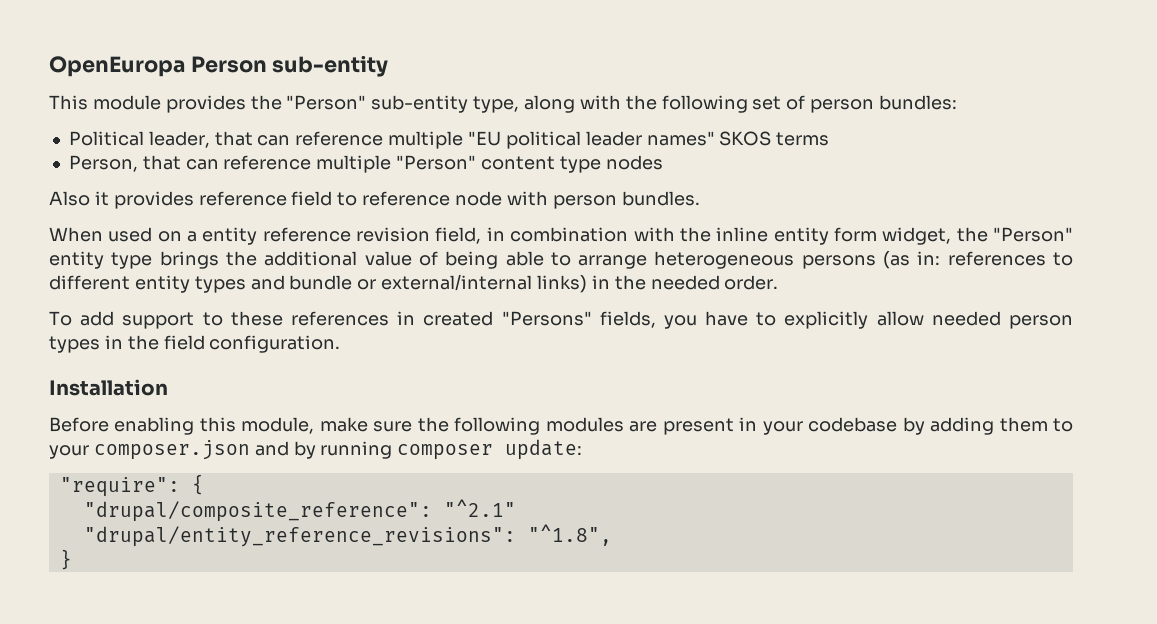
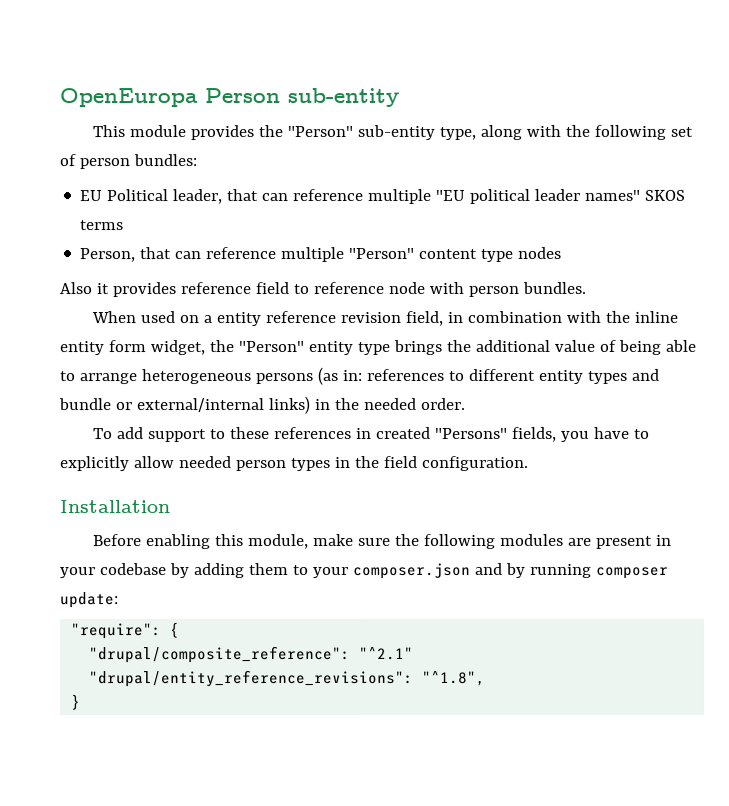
(958, 102) none -> [79,190,103,202] EU

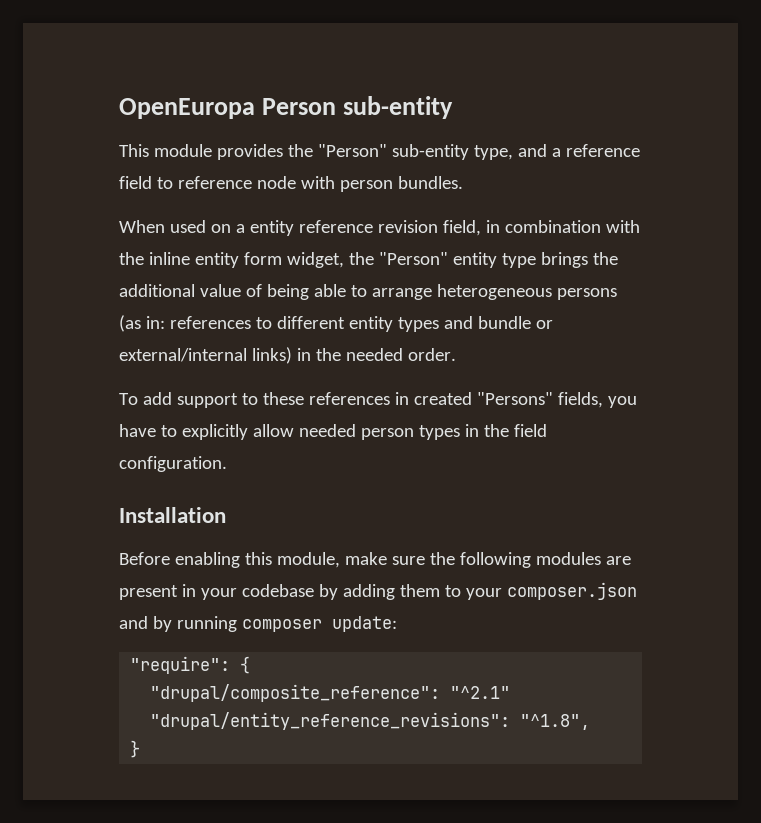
[479,124,693,140] [59,154,197,170] [79,188,686,205] [79,220,124,231] [79,246,562,263] [59,282,176,298] along with the following set of person bundles: // EU Political leader, that can reference multiple "EU political leader names" SKOS terms // Person, that can reference multiple "Person" content type nodes // Also it provides -> [517,144,561,157] and a

